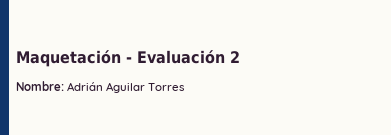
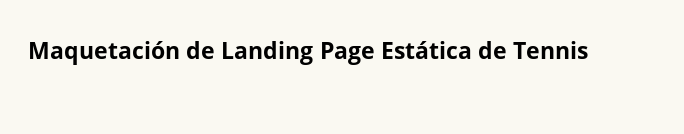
[126,50,240,64] [16,81,186,93] - Evaluación 2 // Nombre: Adrián Aguilar Torres -> [186,41,589,65] de Landing Page Estática de Tennis

